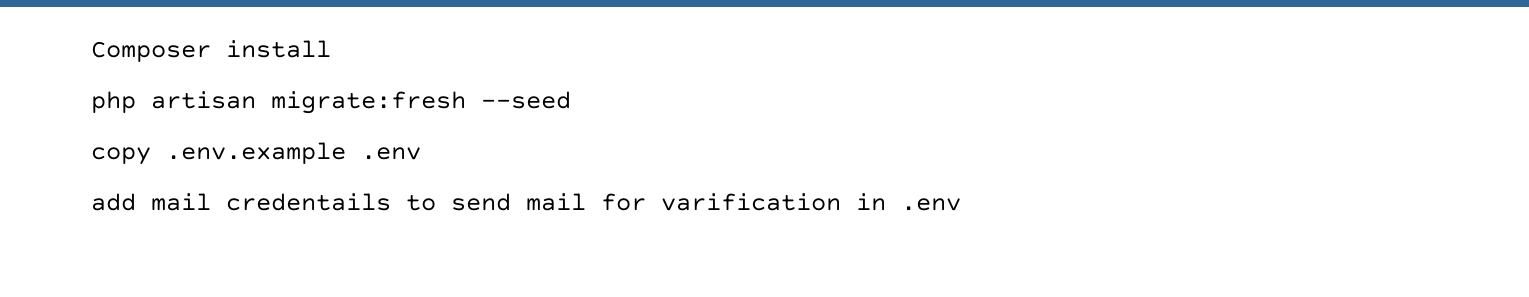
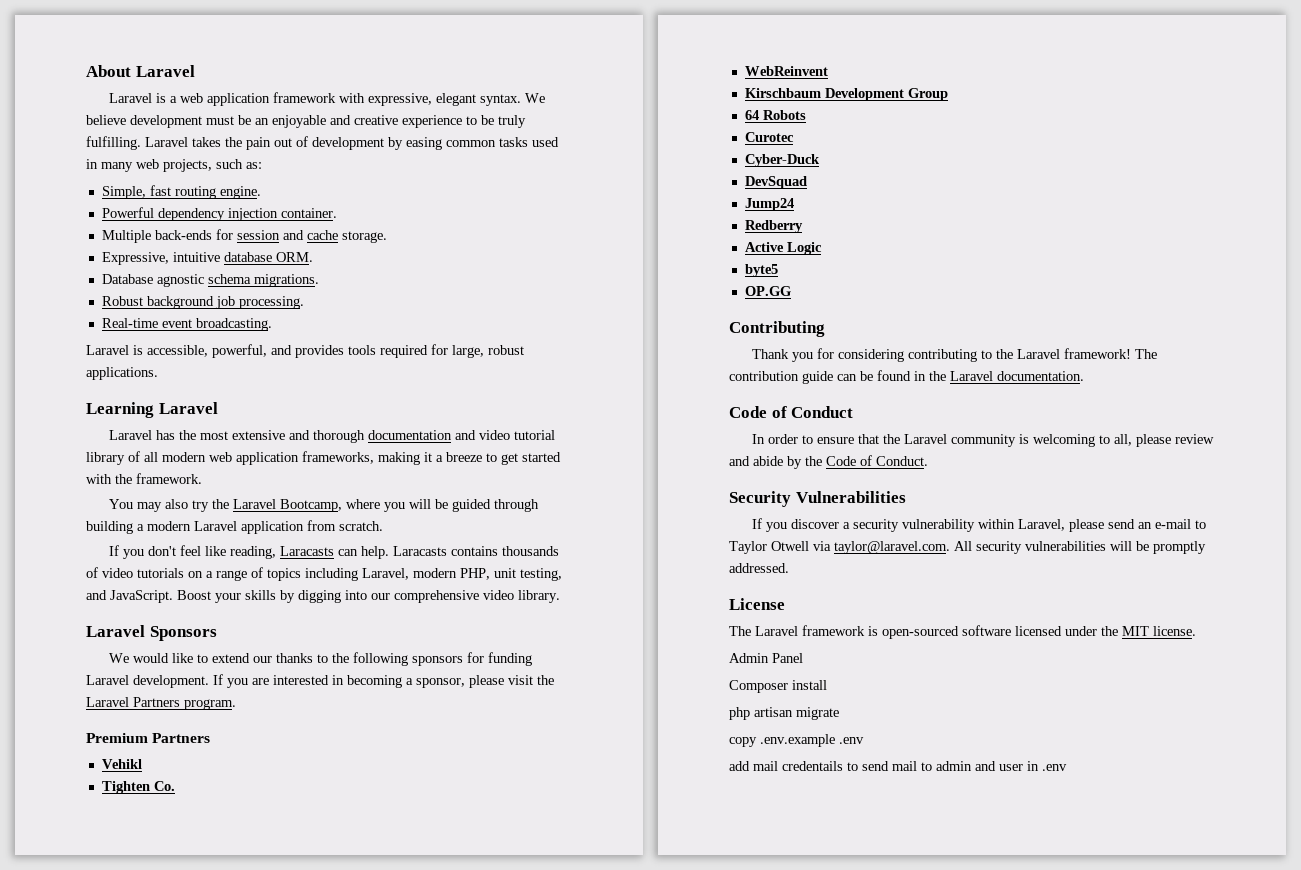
(91, 51) none -> [86,65,195,77] [108,92,545,106] [86,115,526,128] [86,136,559,150] [86,159,262,172] [101,185,261,199] [101,207,337,221] [101,229,387,243] [101,252,313,265] [101,274,319,287] [101,296,304,309] [101,318,272,331] [86,344,524,358] [86,367,158,380] [86,402,218,418] [108,430,555,443] [86,451,561,465] [86,473,202,484] [108,499,539,512] [86,520,383,534] [108,545,559,559] [86,567,562,581] [86,590,560,603] [86,625,217,641] [108,652,532,666] [86,674,554,688] [86,697,236,710] [86,733,211,743] [101,759,142,769] [101,781,175,794] [744,66,828,76] [744,88,948,101] [744,110,806,120] [744,132,794,142] [744,154,820,167] [744,176,807,189] [744,198,794,211] [744,220,803,233] [744,242,822,255] [744,264,778,277] [744,286,791,296] [729,321,825,337] [751,348,1157,362] [729,370,1084,384] [729,406,854,418] [751,434,1214,447] [729,455,928,469] [729,491,906,507] [751,518,1206,532] [729,541,1206,554] [729,563,789,573] [729,598,785,610] [729,625,1196,639] [729,653,803,663] About Laravel // Laravel is a web application framework with expressive, elegant syntax. We believe development must be an enjoyable and creative experience to be truly fulfilling. Laravel takes the pain out of development by easing common tasks used in many web projects, such as: // Simple, fast routing engine. // Powerful dependency injection container. // Multiple back-ends for session and cache storage. // Expressive, intuitive database ORM. // Database agnostic schema migrations. // Robust background job processing. // Real-time event broadcasting. // Laravel is accessible, powerful, and provides tools required for large, robust applications. // Learning Laravel // Laravel has the most extensive and thorough documentation and video tutorial library of all modern web application frameworks, making it a breeze to get started with the framework. // You may also try the Laravel Bootcamp, where you will be guided through building a modern Laravel application from scratch. // If you don't feel like reading, Laracasts can help. Laracasts contains thousands of video tutorials on a range of topics including Laravel, modern PHP, unit testing, and JavaScript. Boost your skills by digging into our comprehensive video library. // Laravel Sponsors // We would like to extend our thanks to the following sponsors for funding Laravel development. If you are interested in becoming a sponsor, please visit the Laravel Partners program. // Premium Partners // Vehikl // Tighten Co. // WebReinvent // Kirschbaum Development Group // 64 Robots // Curotec // Cyber-Duck // DevSquad // Jump24 // Redberry // Active Logic // byte5 // OP.GG // Contributing // Thank you for considering contributing to the Laravel framework! The contribution guide can be found in the Laravel documentation. // Code of Conduct // In order to ensure that the Laravel community is welcoming to all, please review and abide by the Code of Conduct. // Security Vulnerabilities // If you discover a security vulnerability within Laravel, please send an e-mail to Taylor Otwell via taylor@laravel.com. All security vulnerabilities will be promptly addressed. // License // The Laravel framework is open-sourced software licensed under the MIT license. // Admin Panel //
[271,91,571,114] migrate:fresh --seed -> [796,707,839,720] migrate
[601,193,841,211] for varification -> [921,761,1023,771] to admin and user

